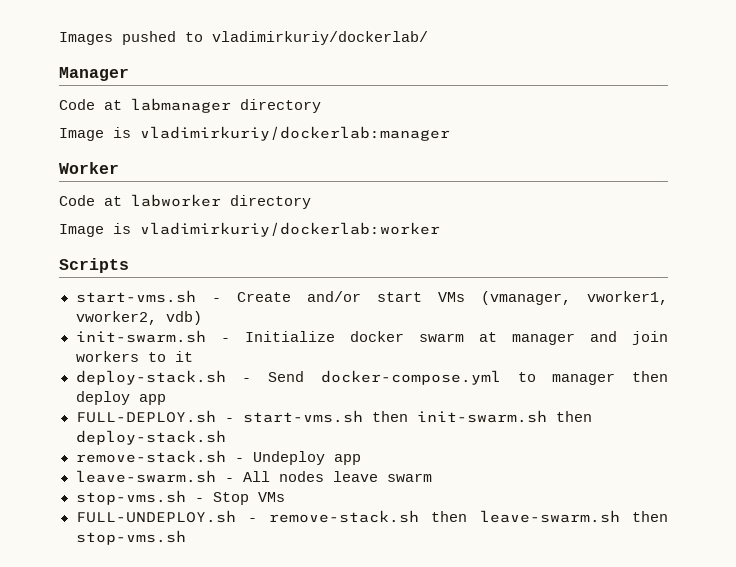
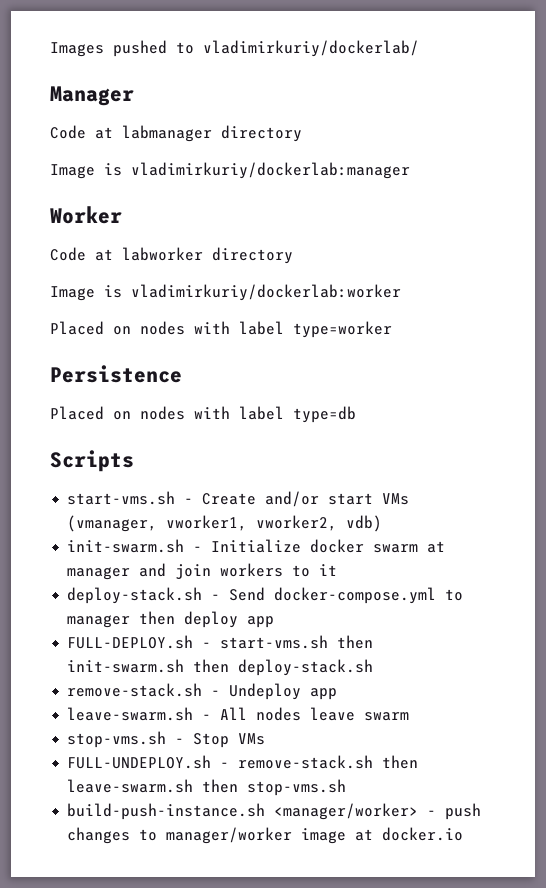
(440, 229) none -> [50,321,392,338] [50,365,182,383] [50,406,356,423] // Placed on nodes with label type=worker // Persistence // Placed on nodes with label type=db
(186, 537) none -> [67,803,482,820] [67,827,464,844] // build-push-instance.sh <manager/worker> - push changes to manager/worker image at docker.io

